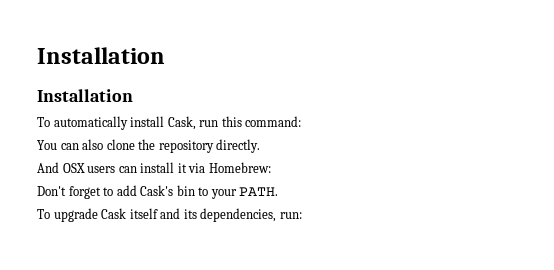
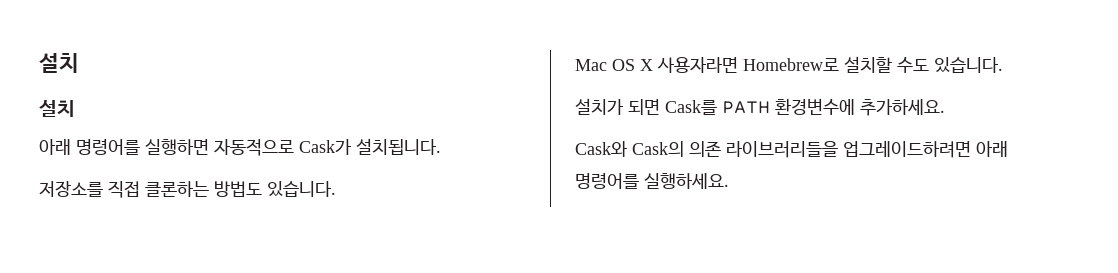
[37,47,165,64] [37,89,133,102] [37,116,302,130] [37,139,261,153] [37,162,271,173] [37,185,279,199] [37,208,302,222] Installation // Installation // To automatically install Cask, run this command: // You can also clone the repository directly. // And OSX users can install it via Homebrew: // Don't forget to add Cask's bin to your PATH. // To upgrade Cask itself and its dependencies, run: -> [39,53,79,73] [39,99,75,117] [39,138,441,156] [39,181,336,198] [575,56,1003,73] [575,98,945,116] [575,141,1008,158] [575,173,729,189] 설치 // 설치 // 아래 명령어를 실행하면 자동적으로 Cask가 설치됩니다. // 저장소를 직접 클론하는 방법도 있습니다. // Mac OS X 사용자라면 Homebrew로 설치할 수도 있습니다. // 설치가 되면 Cask를 PATH 환경변수에 추가하세요. // Cask와 Cask의 의존 라이브러리들을 업그레이드하려면 아래 명령어를 실행하세요.

